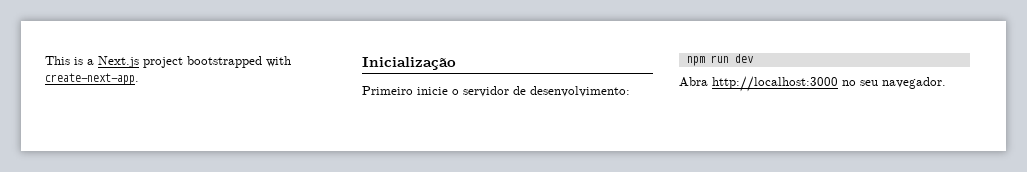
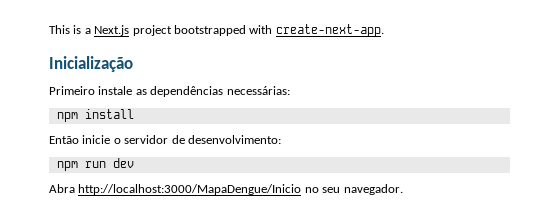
(413, 90) none -> [98,86,290,97] [56,109,134,122] [49,136,79,144] instale as dependências necessárias: // npm install // Então
[712,76,838,92] http://localhost:3000 -> [78,184,302,195] http://localhost:3000/MapaDengue/Inicio

